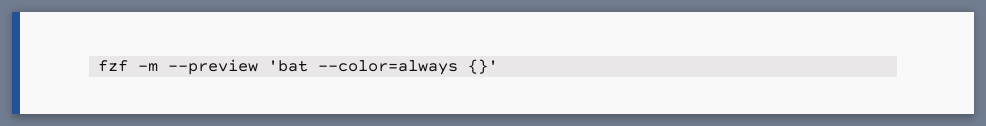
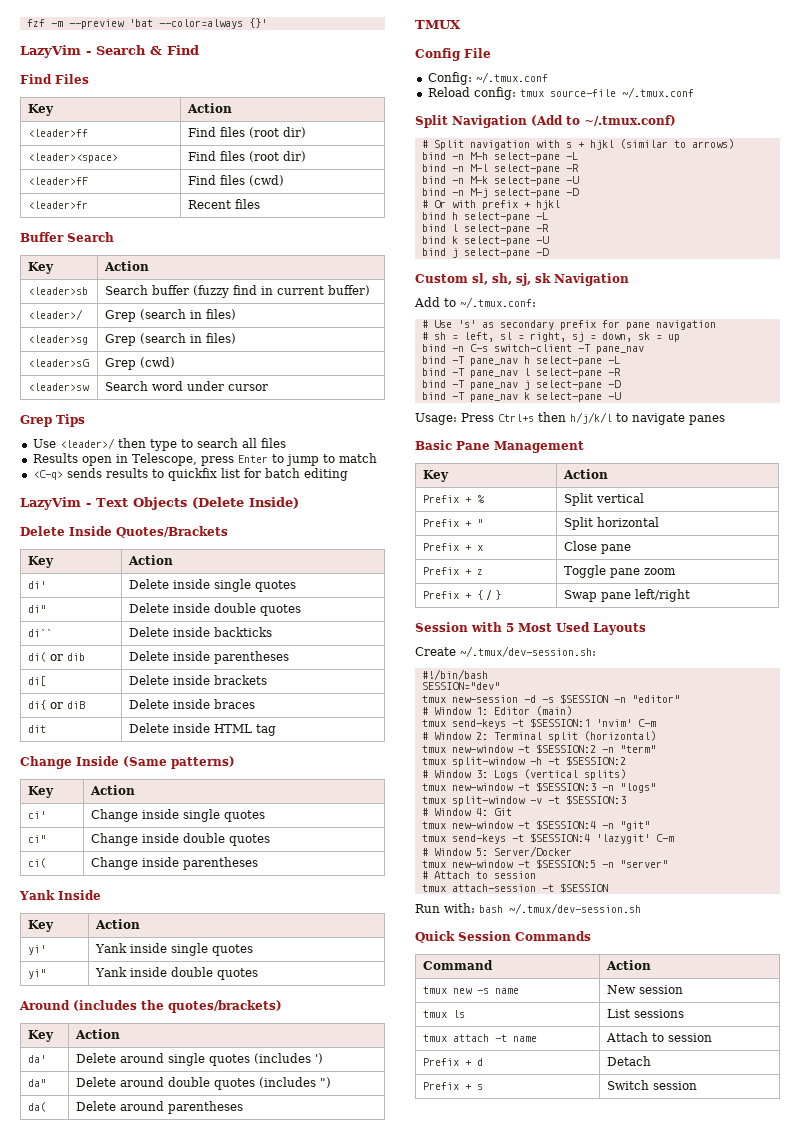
(498, 66) none -> [20,45,199,58] [20,74,89,84] [27,104,54,116] [186,103,232,113] [27,129,88,137] [187,127,306,138] [27,153,118,163] [187,151,306,162] [27,177,88,185] [187,175,284,186] [27,201,88,209] [187,199,260,209] [20,232,114,242] [27,262,54,274] [103,261,149,271] [27,287,88,295] [104,285,370,298] [27,309,83,320] [104,309,236,322] [27,335,88,345] [104,333,236,346] [27,359,89,367] [104,357,175,370] [27,383,89,391] [104,381,268,391] [20,414,85,427] [32,438,286,451] [32,453,377,466] [32,468,348,481] [20,497,299,510] [20,526,228,538] [27,556,54,568] [127,555,173,565] [27,581,46,589] [128,579,296,592] [27,605,46,613] [128,603,301,616] [27,629,52,637] [128,627,272,637] [27,652,85,662] [128,651,289,664] [27,676,46,686] [128,675,267,685] [27,700,85,710] [128,699,255,709] [27,725,46,733] [128,723,276,736] [20,756,235,769] [27,786,54,798] [89,785,135,795] [27,811,46,819] [90,809,265,822] [27,835,46,843] [90,833,270,846] [27,858,46,868] [90,857,258,870] [19,890,101,900] [27,920,54,932] [94,919,140,929] [27,945,46,955] [94,943,253,956] [27,969,46,979] [94,967,258,980] [19,1000,282,1013] [27,1030,54,1042] [74,1029,120,1039] [27,1055,46,1063] [75,1053,323,1066] [27,1079,46,1087] [75,1077,331,1090] [27,1102,46,1112] [75,1101,243,1114] [415,20,461,29] [415,48,491,61] [427,72,548,85] [427,87,694,100] [415,115,676,128] [421,139,734,150] [421,152,578,162] [421,164,579,174] [421,176,579,186] [421,188,579,198] [421,200,560,210] [421,212,548,222] [421,224,549,234] [421,236,549,246] [421,248,549,258] [415,273,629,286] [414,297,536,308] [421,320,716,330] [421,332,680,342] [421,344,644,354] [421,356,620,366] [421,368,621,378] [421,380,621,390] [421,392,621,402] [415,412,725,425] [415,440,584,453] [422,470,449,482] [562,469,608,479] [422,495,485,503] [563,493,644,506] [422,519,483,527] [563,517,659,530] [422,543,483,551] [563,541,631,554] [422,567,483,575] [563,565,676,578] [422,590,501,600] [563,589,690,602] [415,622,646,635] [415,646,596,657] [421,669,488,680] [421,682,500,690] [421,694,680,704] [421,706,572,716] [421,718,656,729] [421,731,656,742] [421,744,656,754] [421,756,626,767] [421,769,626,780] [421,782,656,793] [421,795,626,806] [421,808,512,816] [421,820,650,831] [421,833,674,844] [421,846,572,857] [421,859,668,869] [421,871,536,879] [421,883,608,893] [415,903,641,914] [415,931,591,943] [422,960,493,970] [605,960,651,970] [422,986,519,994] [606,985,683,994] [422,1010,465,1018] [606,1009,684,1018] [422,1034,537,1042] [605,1032,712,1042] [422,1058,483,1066] [606,1056,651,1066] [422,1082,483,1090] [606,1080,697,1090] // LazyVim - Search & Find // Find Files // Key | Action // <leader>ff | Find files (root dir) // <leader><space> | Find files (root dir) // <leader>fF | Find files (cwd) // <leader>fr | Recent files // Buffer Search // Key | Action // <leader>sb | Search buffer (fuzzy find in current buffer) // <leader>/ | Grep (search in files) // <leader>sg | Grep (search in files) // <leader>sG | Grep (cwd) // <leader>sw | Search word under cursor // Grep Tips // Use <leader>/ then type to search all files // Results open in Telescope, press Enter to jump to match // <C-q> sends results to quickfix list for batch editing // LazyVim - Text Objects (Delete Inside) // Delete Inside Quotes/Brackets // Key | Action // di' | Delete inside single quotes // di" | Delete inside double quotes // di`` | Delete inside backticks // di( or dib | Delete inside parentheses // di[ | Delete inside brackets // di{ or diB | Delete inside braces // dit | Delete inside HTML tag // Change Inside (Same patterns) // Key | Action // ci' | Change inside single quotes // ci" | Change inside double quotes // ci( | Change inside parentheses // Yank Inside // Key | Action // yi' | Yank inside single quotes // yi" | Yank inside double quotes // Around (includes the quotes/brackets) // Key | Action // da' | Delete around single quotes (includes ') // da" | Delete around double quotes (includes ") // da( | Delete around parentheses // TMUX // Config File // Config: ~/.tmux.conf // Reload config: tmux source-file ~/.tmux.conf // Split Navigation (Add to ~/.tmux.conf) // # Split navigation with s + hjkl (similar to arrows) // bind -n M-h select-pane -L // bind -n M-l select-pane -R // bind -n M-k select-pane -U // bind -n M-j select-pane -D // # Or with prefix + hjkl // bind h select-pane -L // bind l select-pane -R // bind k select-pane -U // bind j select-pane -D // Custom sl, sh, sj, sk Navigation // Add to ~/.tmux.conf: // # Use 's' as secondary prefix for pane navigation // # sh = left, sl = right, sj = down, sk = up // bind -n C-s switch-client -T pane_nav // bind -T pane_nav h select-pane -L // bind -T pane_nav l select-pane -R // bind -T pane_nav j select-pane -D // bind -T pane_nav k select-pane -U // Usage: Press Ctrl+s then h/j/k/l to navigate panes // Basic Pane Management // Key | Action // Prefix + % | Split vertical // Prefix + " | Split horizontal // Prefix + x | Close pane // Prefix + z | Toggle pane zoom // Prefix + { / } | Swap pane left/right // Session with 5 Most Used Layouts // Create ~/.tmux/dev-session.sh: // #!/bin/bash // SESSION="dev" // tmux new-session -d -s $SESSION -n "editor" // # Window 1: Editor (main) // tmux send-keys -t $SESSION:1 'nvim' C-m // # Window 2: Terminal split (horizontal) // tmux new-window -t $SESSION:2 -n "term" // tmux split-window -h -t $SESSION:2 // # Window 3: Logs (vertical splits) // tmux new-window -t $SESSION:3 -n "logs" // tmux split-window -v -t $SESSION:3 // # Window 4: Git // tmux new-window -t $SESSION:4 -n "git" // tmux send-keys -t $SESSION:4 'lazygit' C-m // # Window 5: Server/Docker // tmux new-window -t $SESSION:5 -n "server" // # Attach to session // tmux attach-session -t $SESSION // Run with: bash ~/.tmux/dev-session.sh // Quick Session Commands // Command | Action // tmux new -s name | New session // tmux ls | List sessions // tmux attach -t name | Attach to session // Prefix + d | Detach // Prefix + s | Switch session

